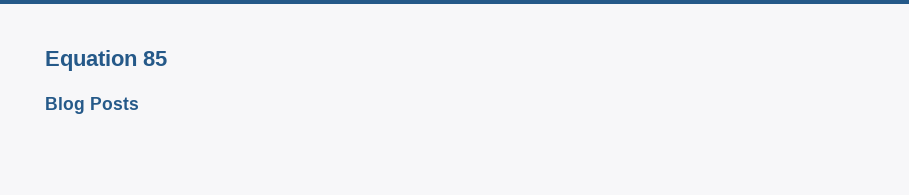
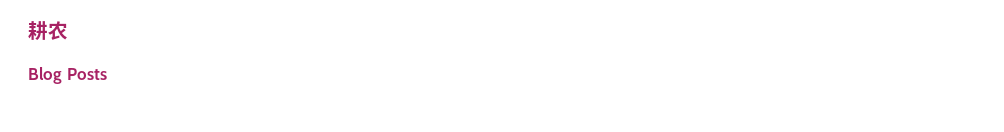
[45,50,167,71] Equation 85 -> [28,21,68,41] 耕农

